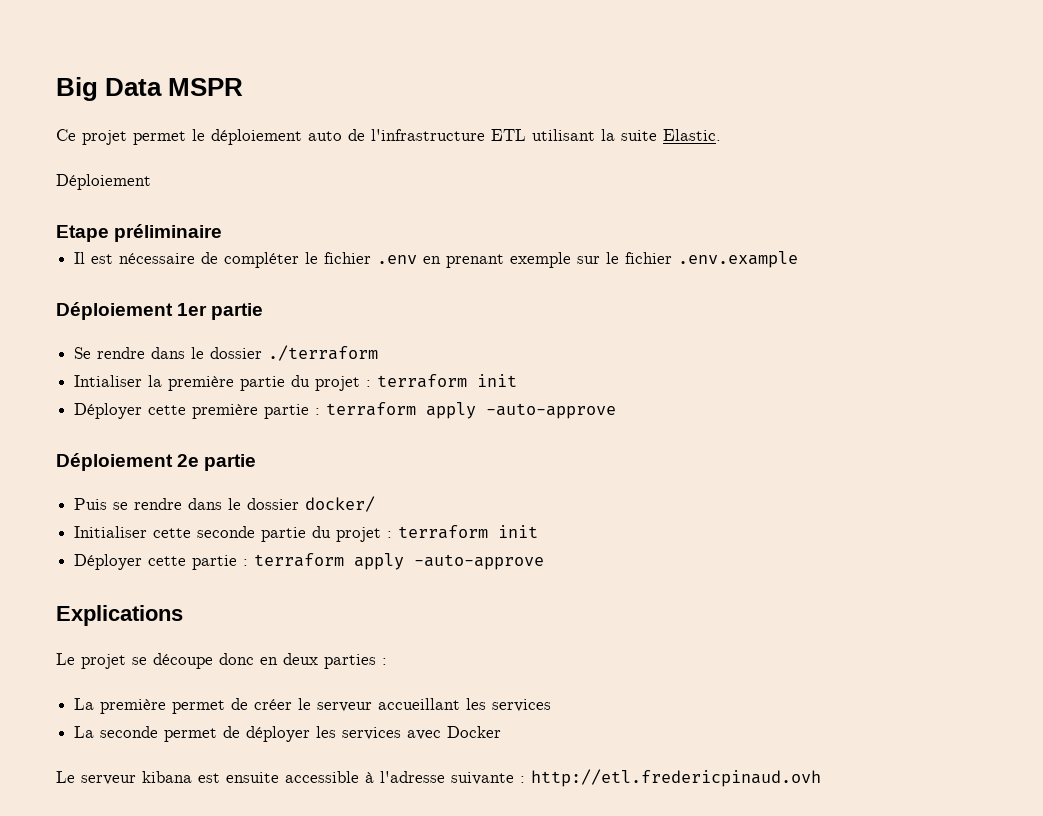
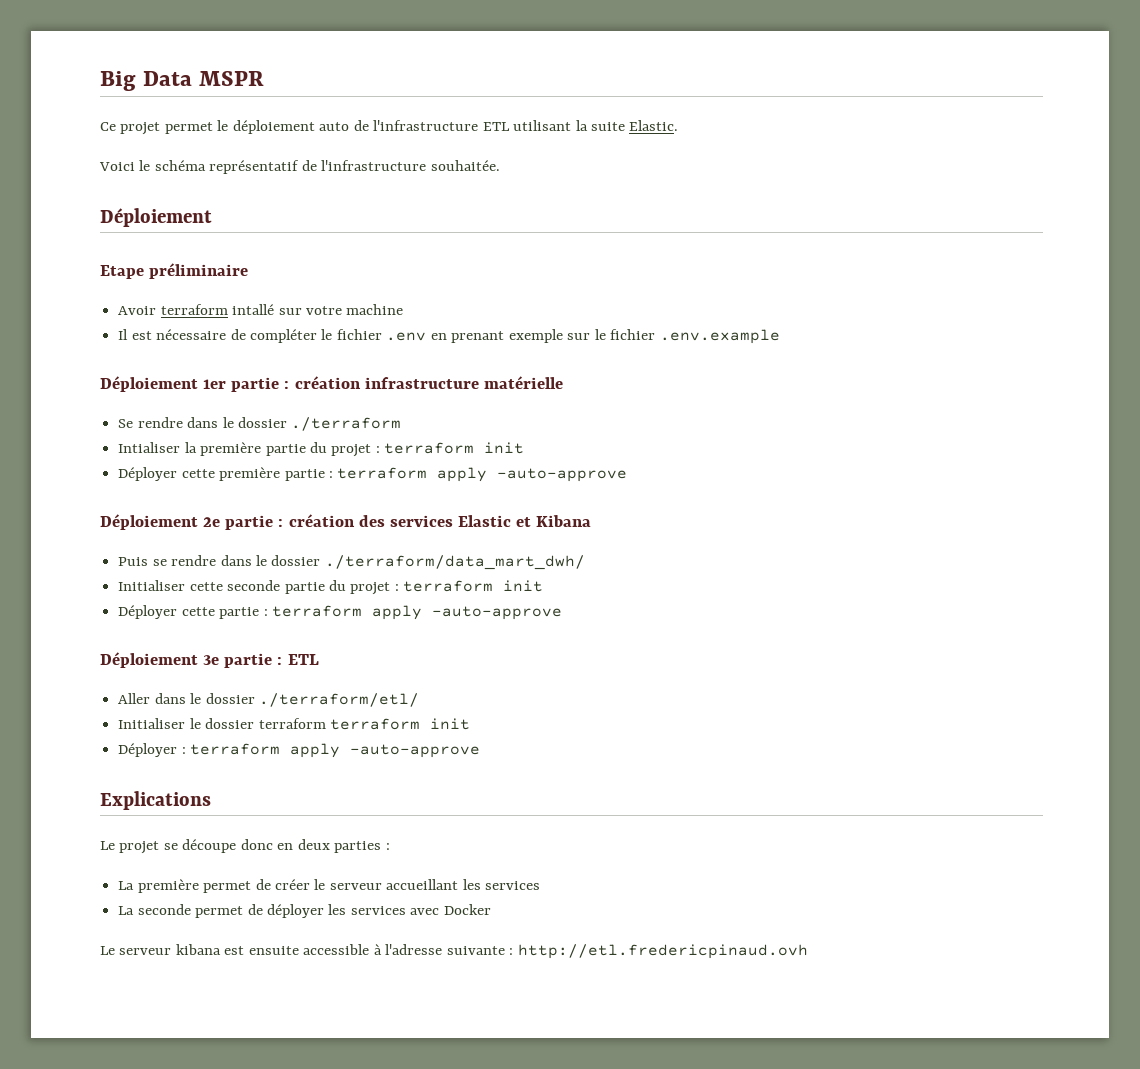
[56,174,151,190] [56,224,223,242] Déploiement // Etape préliminaire -> [99,160,500,174] [100,208,212,227] [100,263,249,279] [118,304,404,315] Voici le schéma représentatif de l'infrastructure souhaitée. // Déploiement // Etape préliminaire // Avoir terraform intallé sur votre machine
(264, 311) none -> [284,376,563,389] : création infrastructure matérielle
(257, 462) none -> [278,514,592,527] : création des services Elastic et Kibana
[305,496,376,512] docker/ -> [324,555,585,570] ./terraform/data_mart_dwh/
(545, 562) none -> [100,652,319,668] [118,693,419,707] [118,718,470,730] [118,743,481,758] // Déploiement 3e partie : ETL // Aller dans le dossier ./terraform/etl/ // Initialiser le dossier terraform terraform init // Déployer : terraform apply -auto-approve

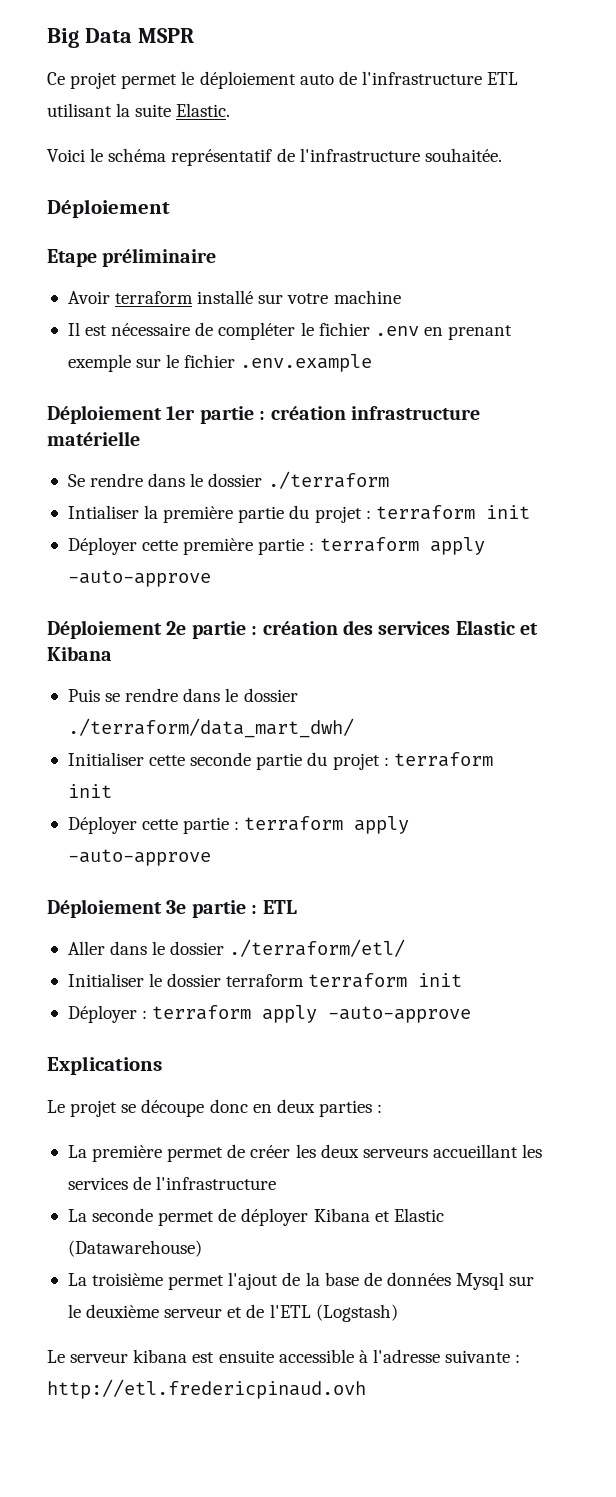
[232,304,275,315] intallé -> [197,290,254,304] installé
[314,879,382,890] le serveur -> [295,1144,428,1158] les deux serveurs
(541, 885) none -> [133,1176,277,1190] de l'infrastructure
[328,904,491,915] les services avec Docker -> [313,1208,444,1222] [67,1240,202,1257] [67,1272,535,1290] [67,1304,398,1322] Kibana et Elastic (Datawarehouse) // La troisième permet l'ajout de la base de données Mysql sur le deuxième serveur et de l'ETL (Logstash)

